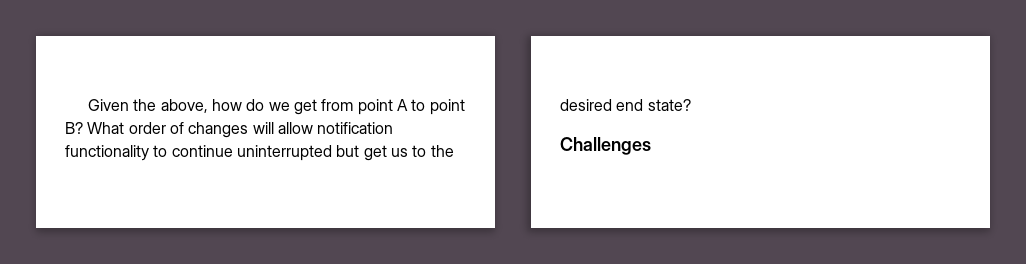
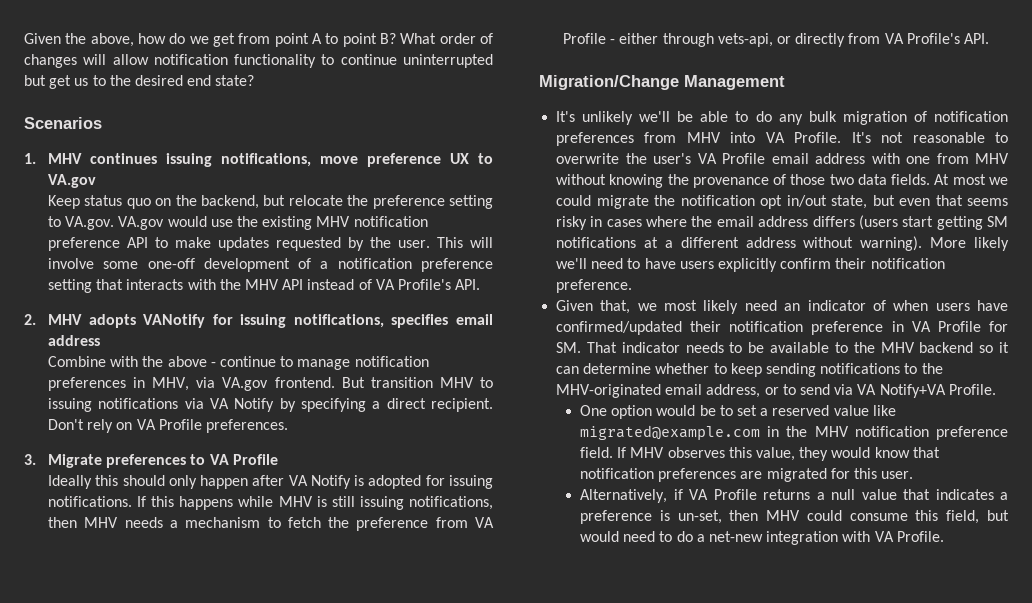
[560,137,651,155] Challenges -> [24,117,102,129] [24,153,493,167] [48,174,97,188] [48,195,494,209] [48,216,428,230] [48,237,493,251] [48,258,494,272] [48,279,481,293] [24,314,494,328] [48,335,101,346] [48,356,429,370] [48,377,494,391] [48,398,493,412] [48,419,288,433] [24,454,278,468] [48,475,493,489] [48,496,494,510] [48,517,494,531] [563,33,989,47] [539,75,785,90] [556,111,1008,125] [556,132,1008,146] [556,153,1009,164] [556,174,1008,188] [556,195,1008,209] [556,215,1008,230] [556,236,1009,251] [556,258,945,272] [556,279,633,293] [556,300,1008,314] [556,321,1008,335] [556,342,1009,353] [556,363,943,377] [556,384,996,398] [580,405,896,419] [580,425,1008,440] [580,447,940,461] [580,468,914,482] [580,489,1008,503] [580,510,1010,524] [580,531,944,545] Scenarios // 1. MHV continues issuing notifications, move preference UX to VA.gov // Keep status quo on the backend, but relocate the preference setting to VA.gov. VA.gov would use the existing MHV notification preference API to make updates requested by the user. This will involve some one-off development of a notification preference setting that interacts with the MHV API instead of VA Profile's API. // 2. MHV adopts VANotify for issuing notifications, specifies email address // Combine with the above - continue to manage notification preferences in MHV, via VA.gov frontend. But transition MHV to issuing notifications via VA Notify by specifying a direct recipient. Don't rely on VA Profile preferences. // 3. Migrate preferences to VA Profile // Ideally this should only happen after VA Notify is adopted for issuing notifications. If this happens while MHV is still issuing notifications, then MHV needs a mechanism to fetch the preference from VA Profile - either through vets-api, or directly from VA Profile's API. // Migration/Change Management // It's unlikely we'll be able to do any bulk migration of notification preferences from MHV into VA Profile. It's not reasonable to overwrite the user's VA Profile email address with one from MHV without knowing the provenance of those two data fields. At most we could migrate the notification opt in/out state, but even that seems risky in cases where the email address differs (users start getting SM notifications at a different address without warning). More likely we'll need to have users explicitly confirm their notification preference. // Given that, we most likely need an indicator of when users have confirmed/updated their notification preference in VA Profile for SM. That indicator needs to be available to the MHV backend so it can determine whether to keep sending notifications to the MHV-originated email address, or to send via VA Notify+VA Profile. // One option would be to set a reserved value like migrated@example.com in the MHV notification preference field. If MHV observes this value, they would know that notification preferences are migrated for this user. // Alternatively, if VA Profile returns a null value that indicates a preference is un-set, then MHV could consume this field, but would need to do a net-new integration with VA Profile.

